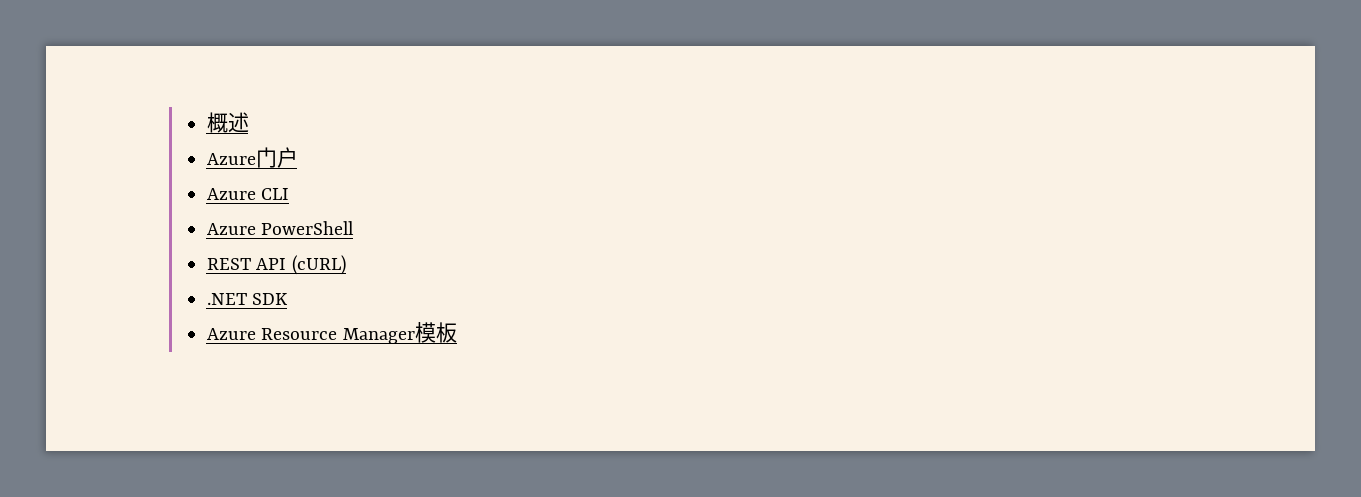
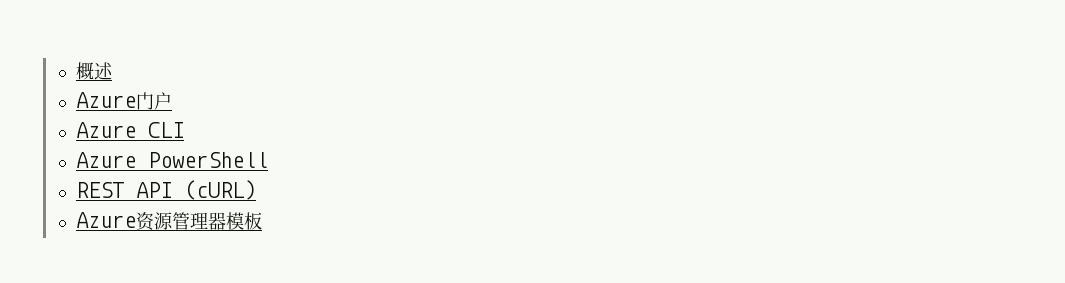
[206,293,289,305] [206,328,415,344] // .NET SDK // Azure Resource Manager -> [75,212,226,231] // Azure资源管理器

